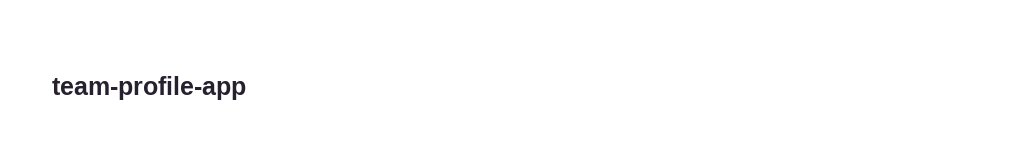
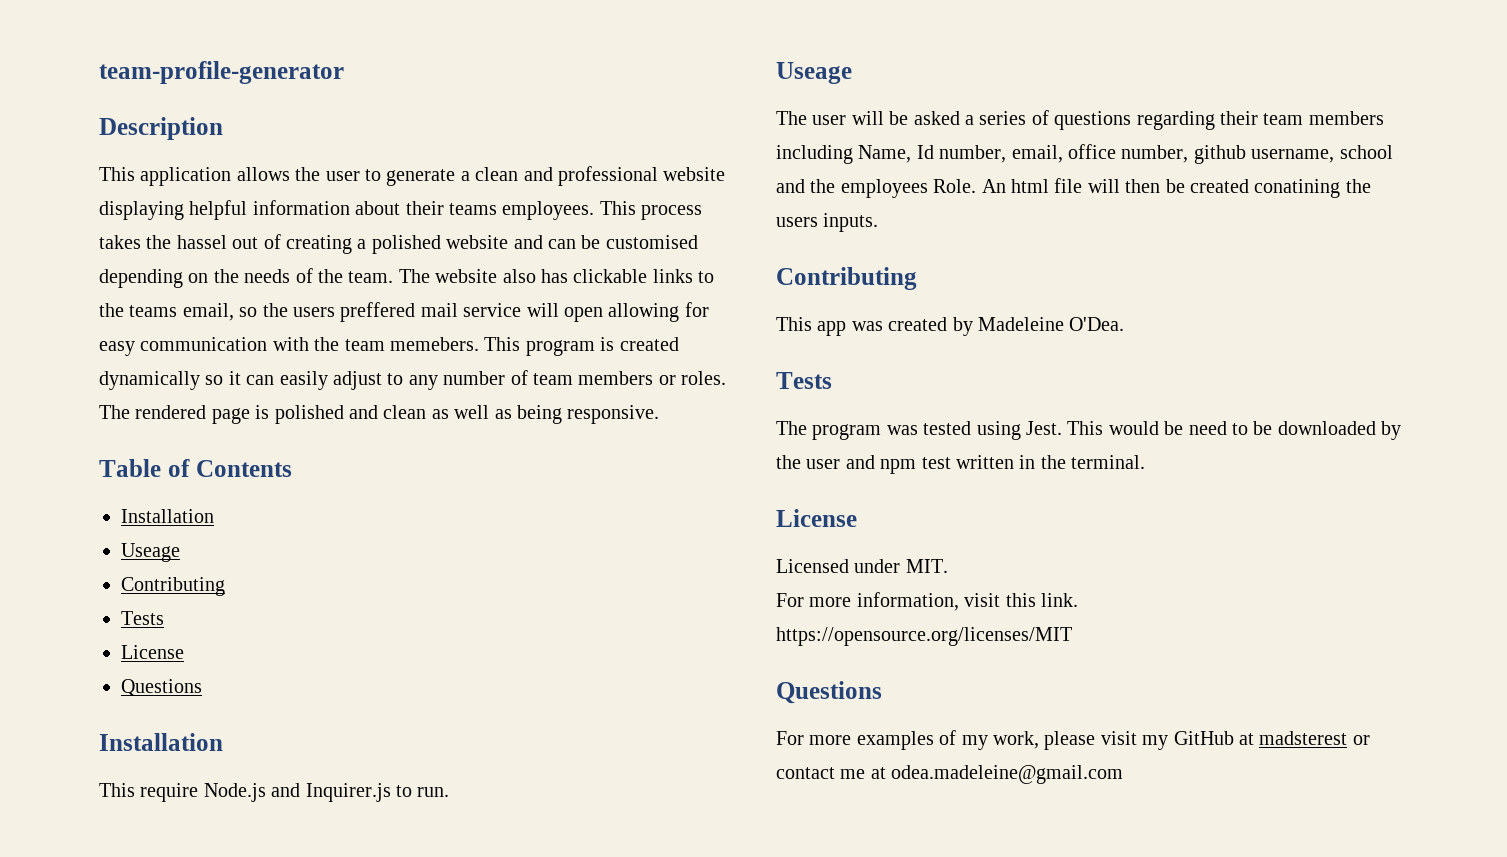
[52,76,246,100] team-profile-app -> [99,61,344,84] [99,117,223,140] [99,166,726,186] [99,200,703,220] [99,234,698,254] [99,268,715,288] [99,302,709,322] [99,337,679,356] [99,370,727,390] [99,405,660,424] [99,459,292,477] [121,509,214,523] [121,543,180,562] [121,577,225,596] [121,611,164,625] [121,645,184,659] [121,679,202,696] [99,733,223,751] [99,783,450,802] [776,62,852,84] [776,110,1384,130] [776,144,1393,164] [776,178,1371,198] [776,213,879,232] [776,267,917,290] [776,317,1125,336] [776,372,832,389] [776,421,1402,440] [776,455,1146,474] [776,509,857,527] [776,559,948,573] [776,592,1078,611] [776,627,1072,646] [776,681,882,704] [776,730,1370,750] [776,765,1124,784] team-profile-generator // Description // This application allows the user to generate a clean and professional website displaying helpful information about their teams employees. This process takes the hassel out of creating a polished website and can be customised depending on the needs of the team. The website also has clickable links to the teams email, so the users preffered mail service will open allowing for easy communication with the team memebers. This program is created dynamically so it can easily adjust to any number of team members or roles. The rendered page is polished and clean as well as being responsive. // Table of Contents // Installation // Useage // Contributing // Tests // License // Questions // Installation // This require Node.js and Inquirer.js to run. // Useage // The user will be asked a series of questions regarding their team members including Name, Id number, email, office number, github username, school and the employees Role. An html file will then be created conatining the users inputs. // Contributing // This app was created by Madeleine O'Dea. // Tests // The program was tested using Jest. This would be need to be downloaded by the user and npm test written in the terminal. // License // Licensed under MIT. // For more information, visit this link. // https://opensource.org/licenses/MIT // Questions // For more examples of my work, please visit my GitHub at madsterest or contact me at odea.madeleine@gmail.com

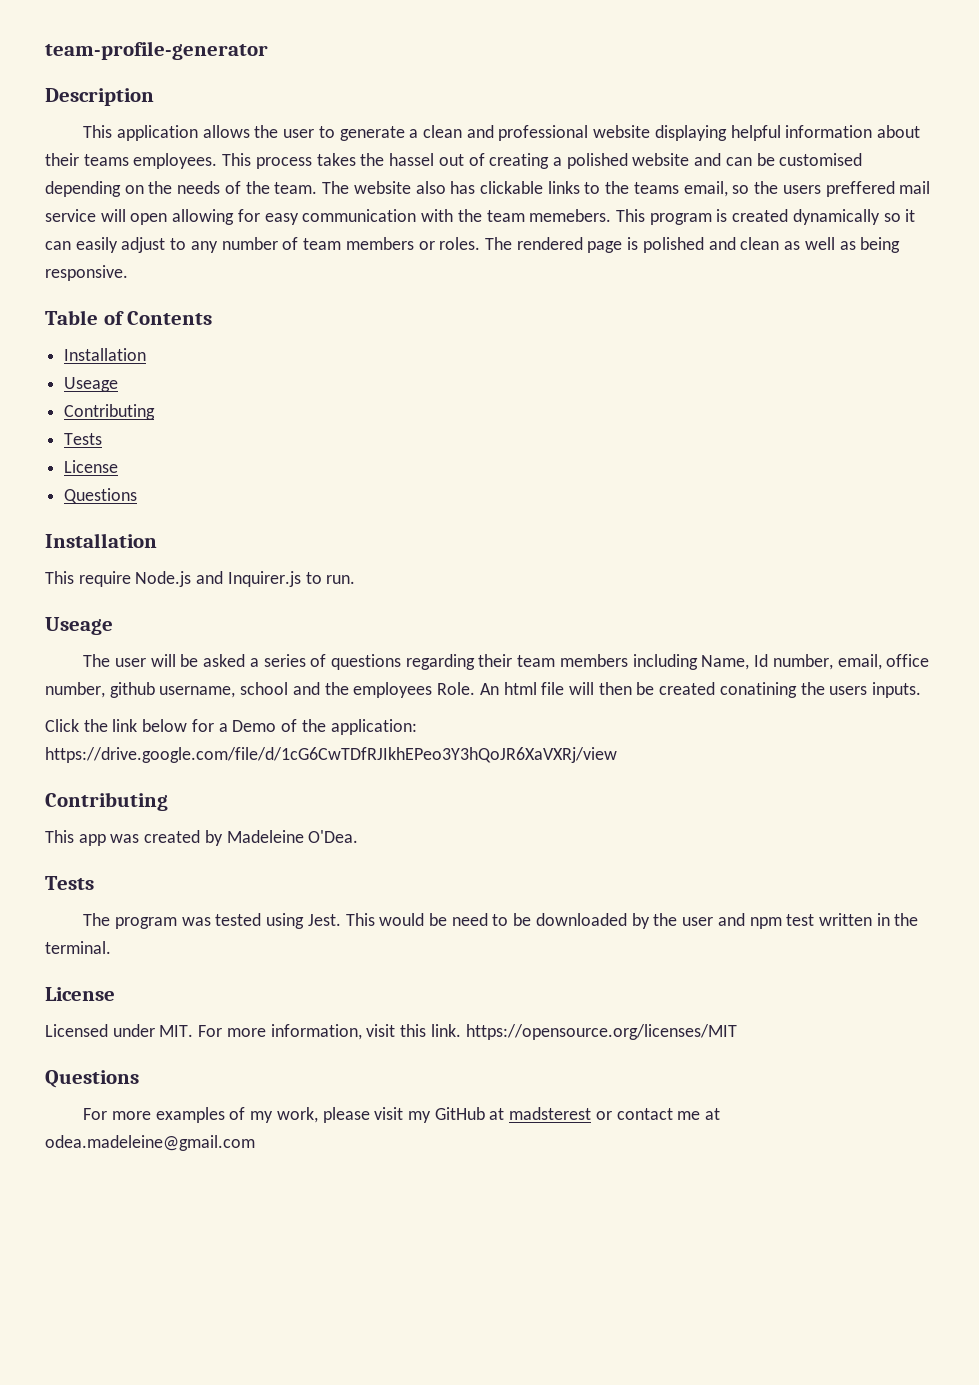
(879, 222) none -> [45,719,417,735] [45,747,617,763] // Click the link below for a Demo of the application: https://drive.google.com/file/d/1cG6CwTDfRJIkhEPeo3Y3hQoJR6XaVXRj/view
(948, 566) // -> (194, 1031) none
(1078, 600) // -> (461, 1030) none

